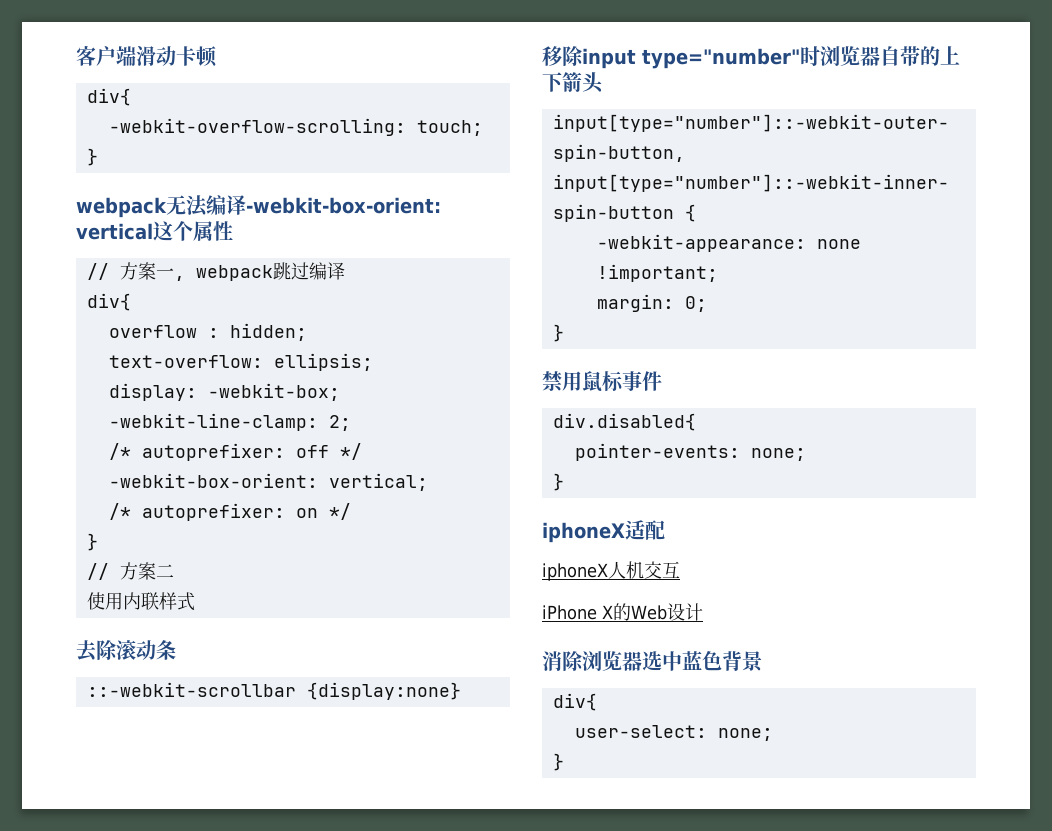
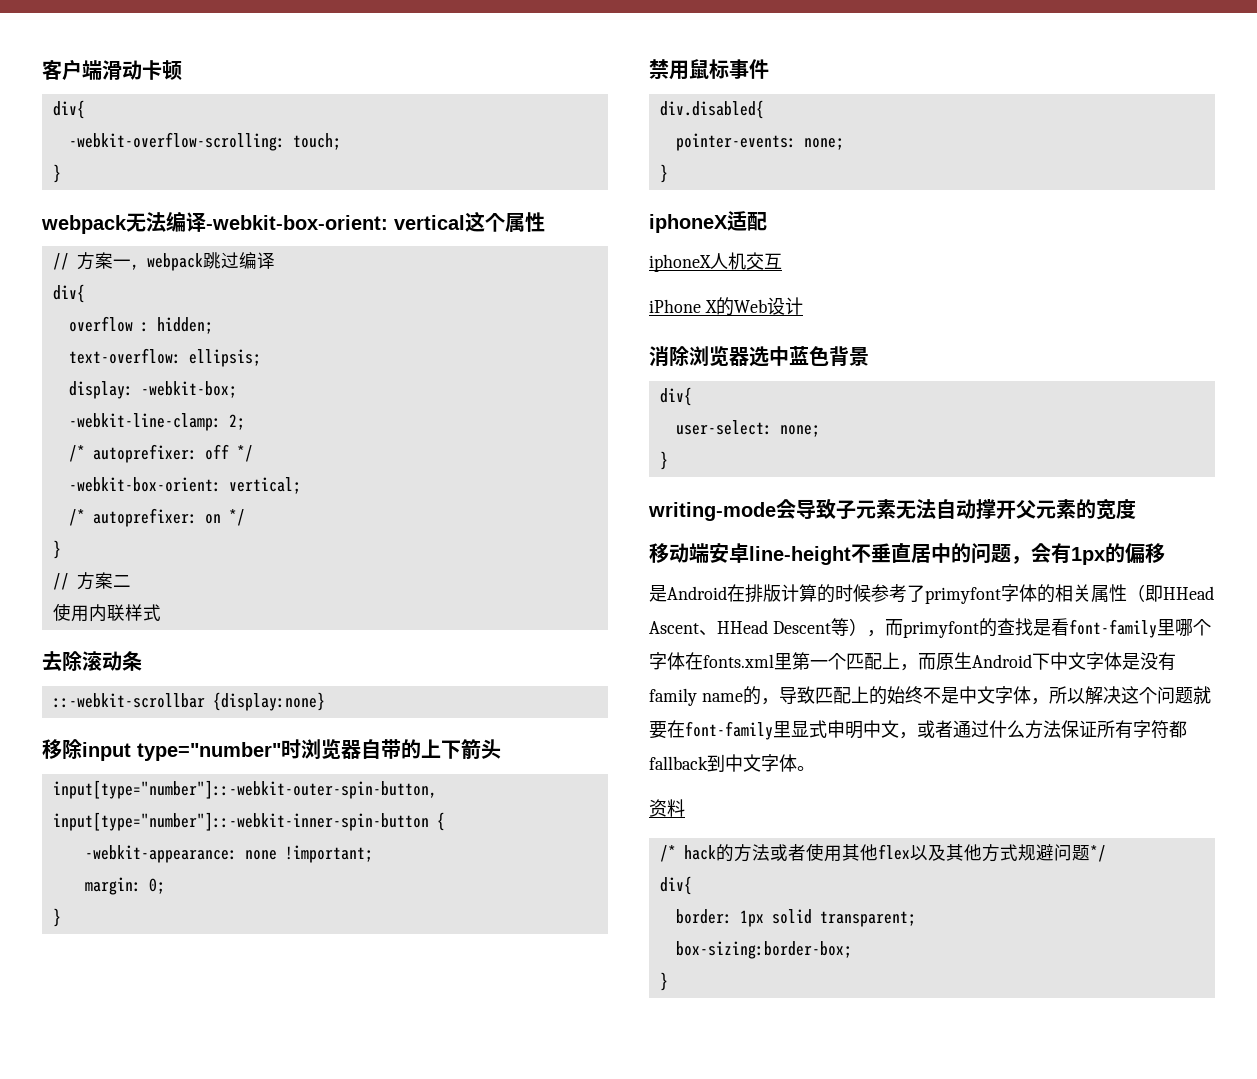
(564, 762) none -> [648,498,1136,521] [649,543,1165,565] [649,584,1214,604] [649,618,1211,638] [649,652,1176,671] [649,686,1211,706] [649,720,1187,740] [649,754,815,772] [649,799,685,817] [659,843,1106,862] [659,876,692,895] [675,909,916,927] [675,941,852,959] [659,972,668,991] // writing-mode会导致子元素无法自动撑开父元素的宽度 // 移动端安卓line-height不垂直居中的问题，会有1px的偏移 // 是Android在排版计算的时候参考了primyfont字体的相关属性（即HHead Ascent、HHead Descent等），而primyfont的查找是看font-family里哪个字体在fonts.xml里第一个匹配上，而原生Android下中文字体是没有family name的，导致匹配上的始终不是中文字体，所以解决这个问题就要在font-family里显式申明中文，或者通过什么方法保证所有字符都fallback到中文字体。 // 资料 // /* hack的方法或者使用其他flex以及其他方式规避问题*/ // div{ // border: 1px solid transparent; // box-sizing:border-box; // }

